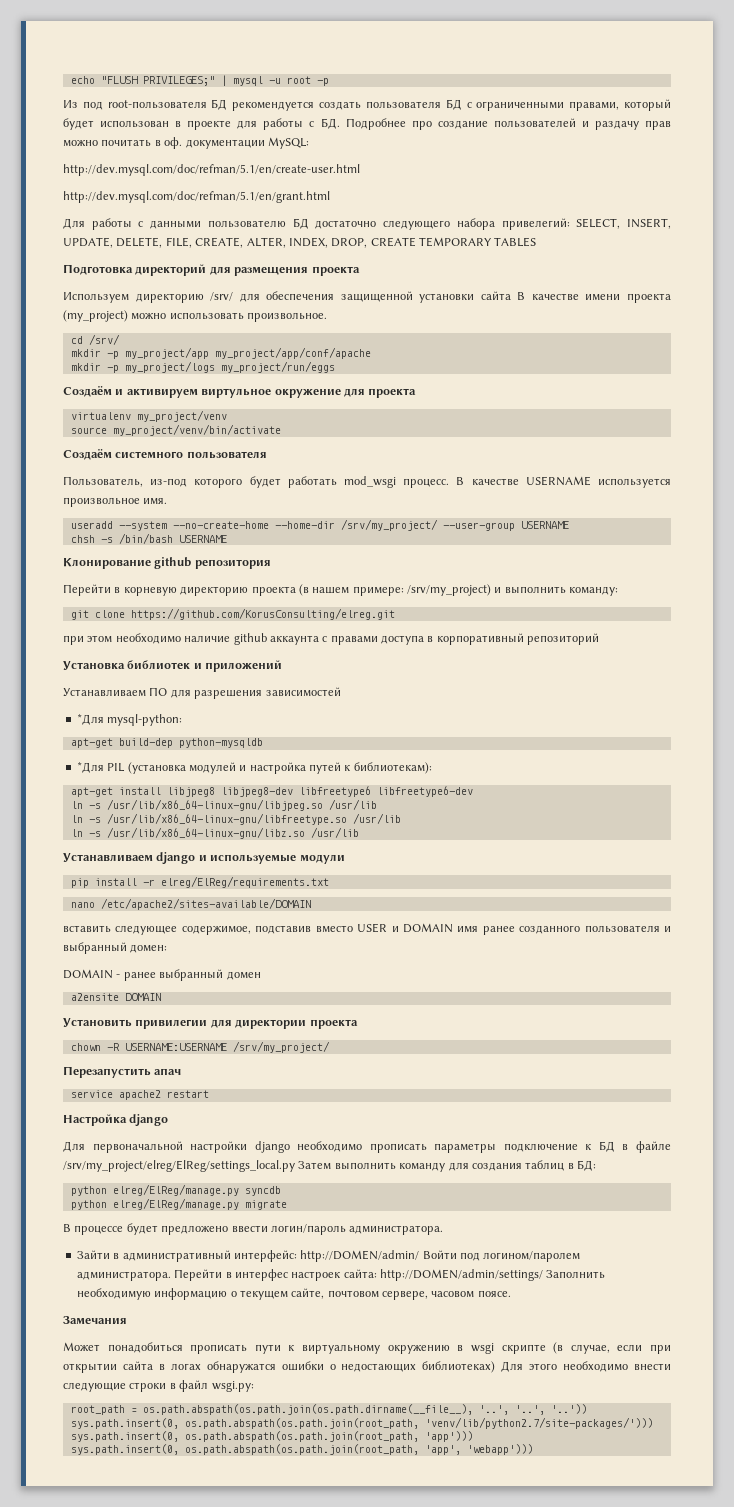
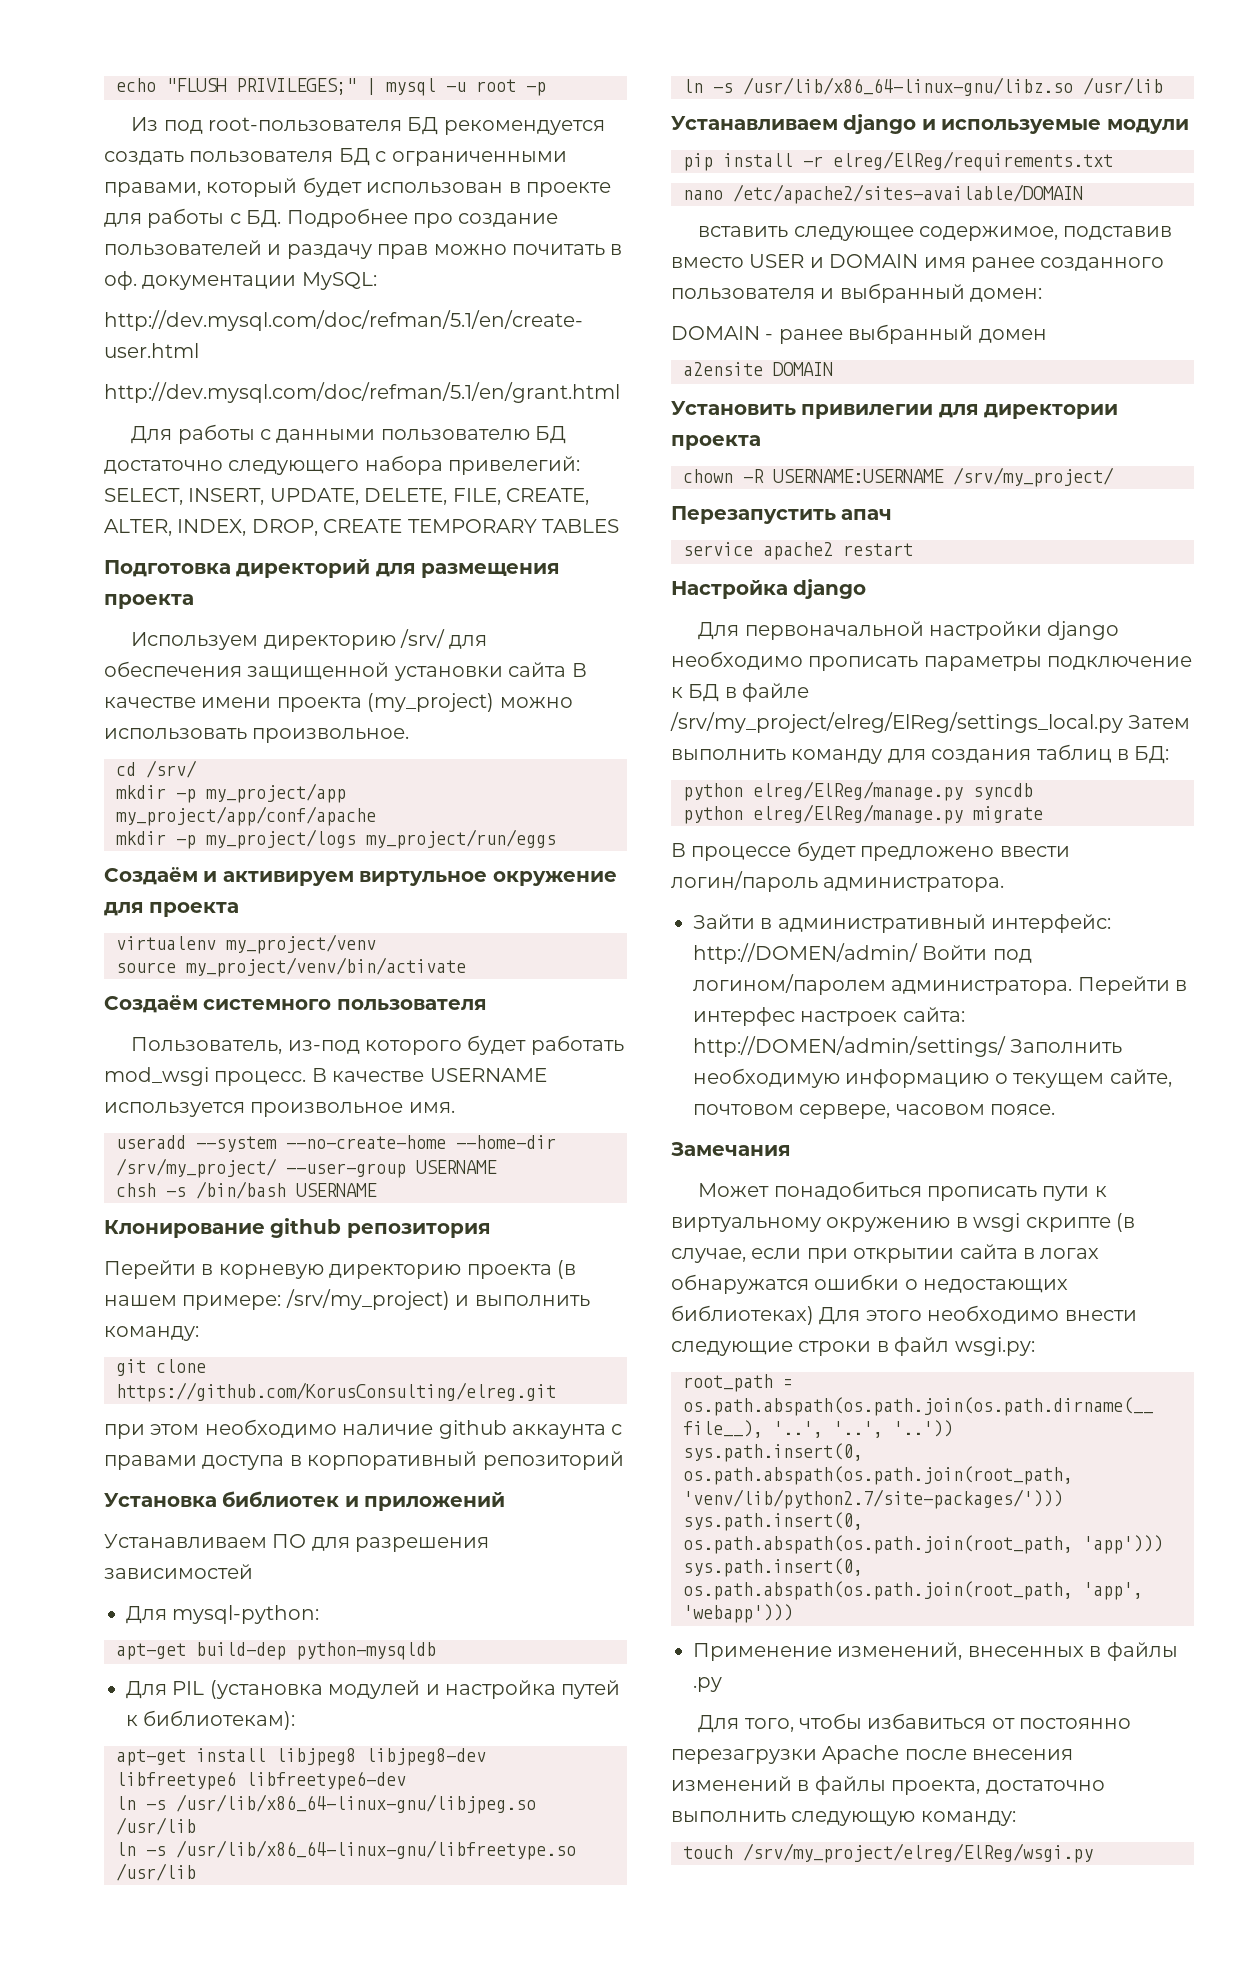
[76,714,104,725] *Для -> [126,1606,167,1624] Для
[76,762,104,773] *Для -> [126,1681,167,1699] Для
(533, 1449) none -> [693,1642,1178,1661] [693,1677,722,1692] [698,1713,1132,1733] [671,1745,1074,1764] [671,1776,1105,1795] [671,1811,1016,1826] [683,1843,1093,1863] // Применение изменений, внесенных в файлы .py // Для того, чтобы избавиться от постоянно перезагрузки Apache после внесения изменений в файлы проекта, достаточно выполнить следующую команду: // touch /srv/my_project/elreg/ElReg/wsgi.py

